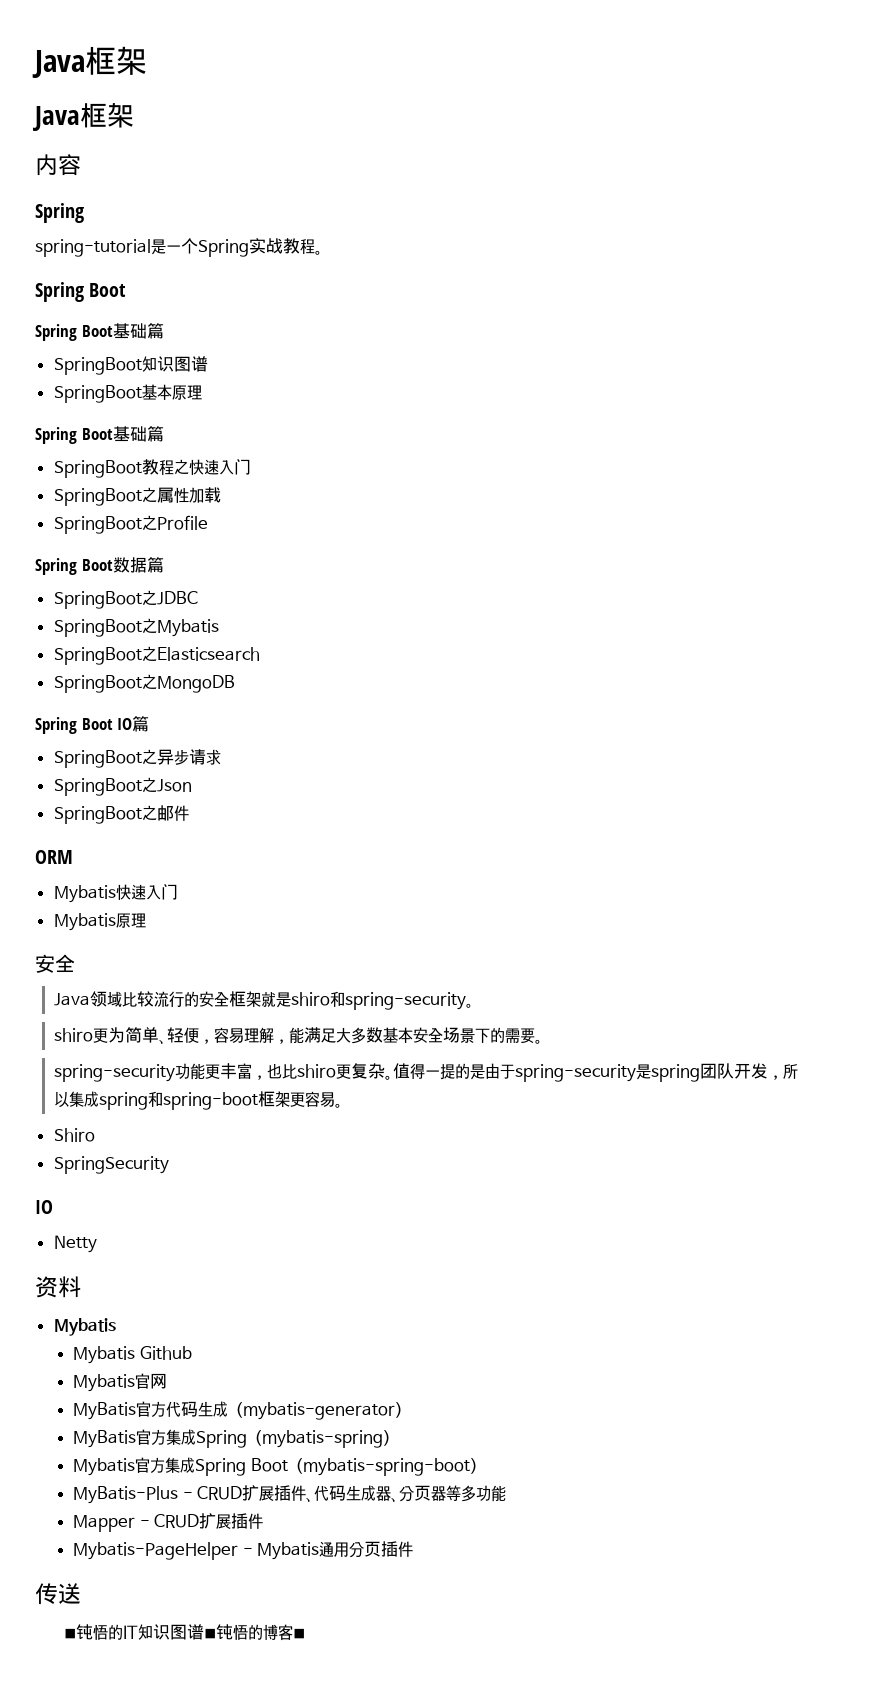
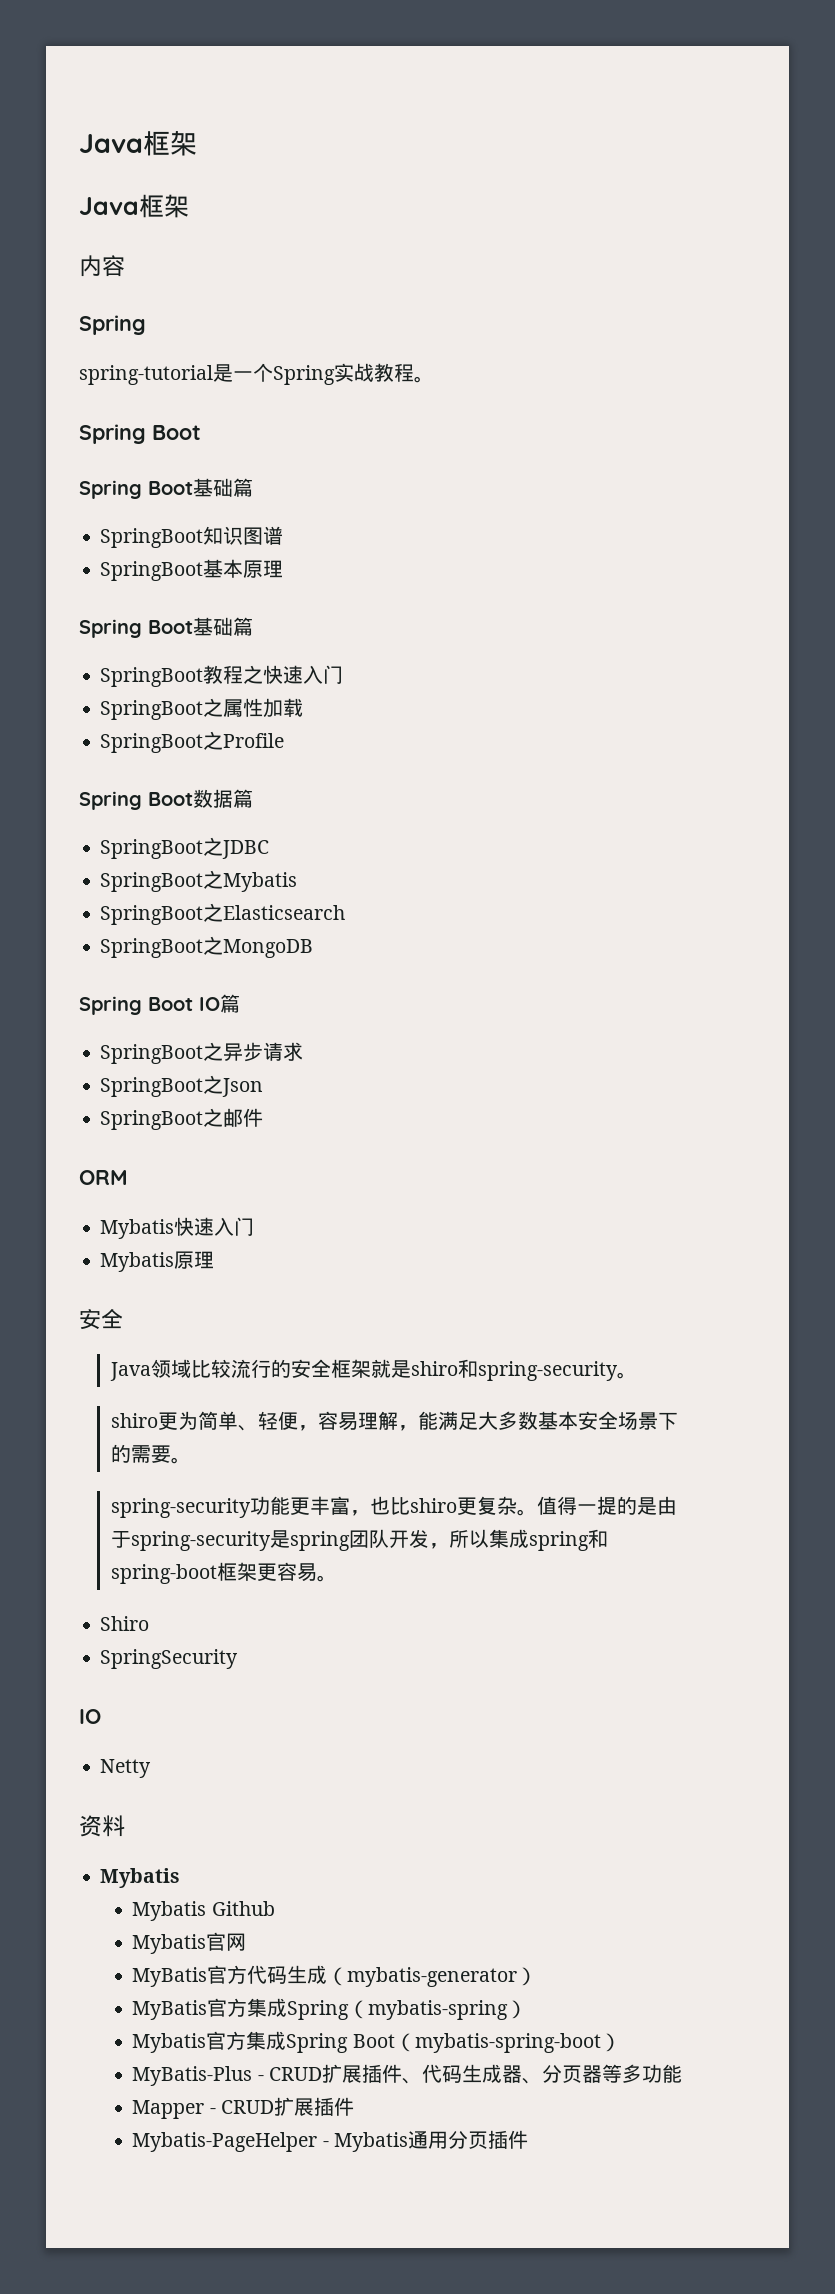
[35,1583,81,1605] [63,1624,305,1641] // 传送 // ◾钝悟的IT知识图谱◾钝悟的博客◾ -> (528, 2139) none

